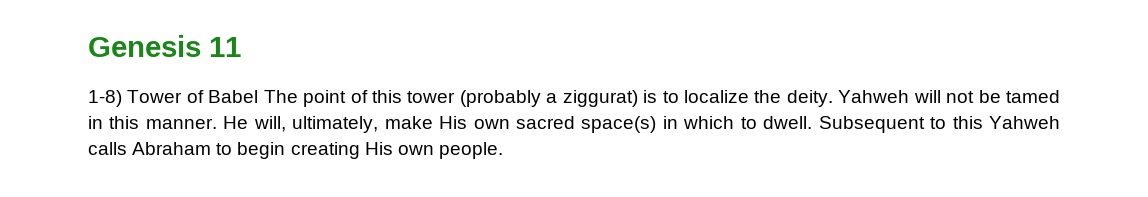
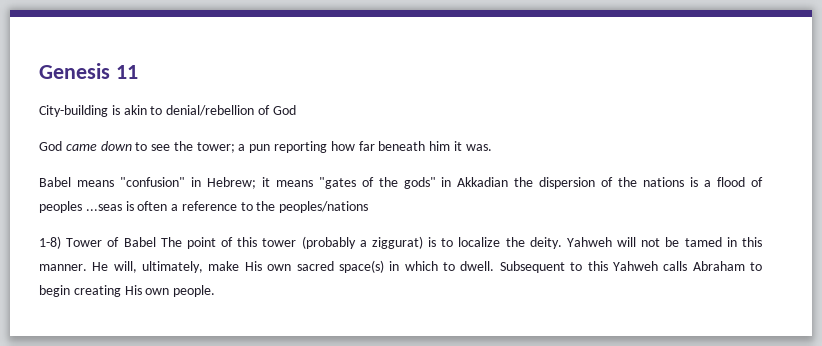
(241, 47) none -> [39,105,296,117] [39,141,492,153] [39,177,764,189] [39,201,369,213] // City-building is akin to denial/rebellion of God // God came down to see the tower; a pun reporting how far beneath him it was. // Babel means "confusion" in Hebrew; it means "gates of the gods" in Akkadian the dispersion of the nations is a flood of peoples ...seas is often a reference to the peoples/nations

